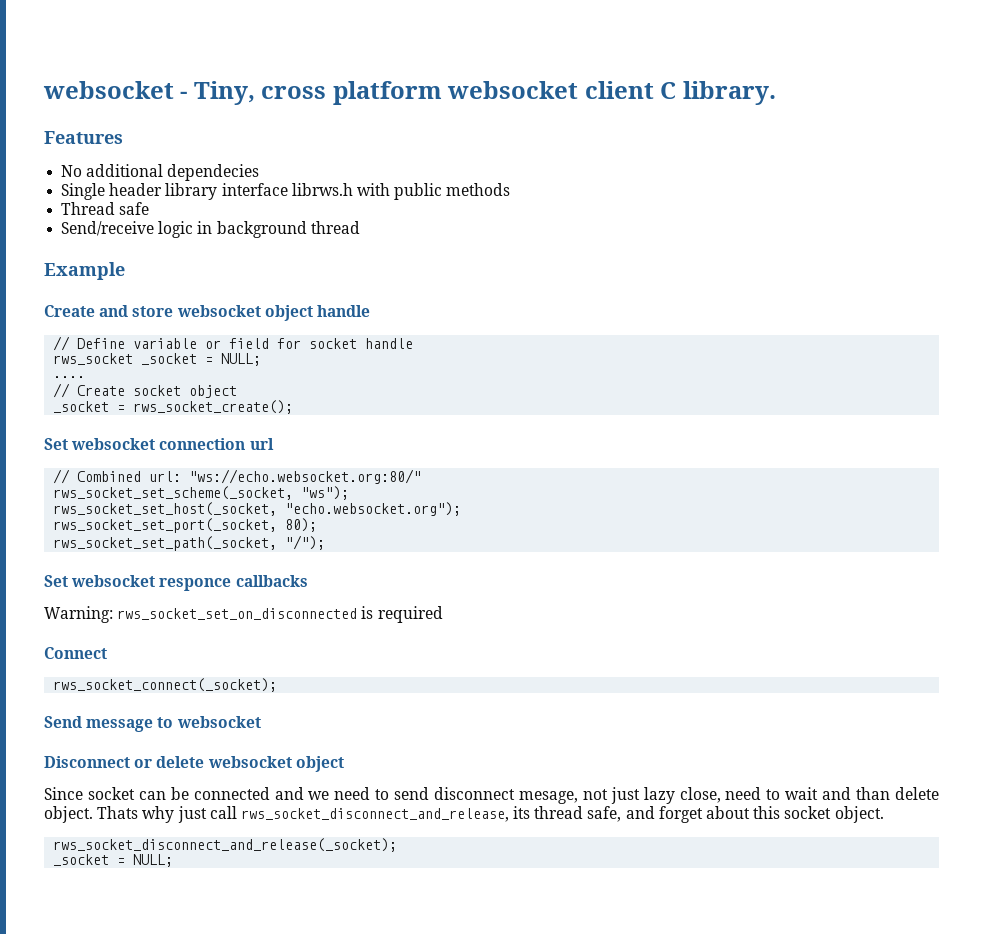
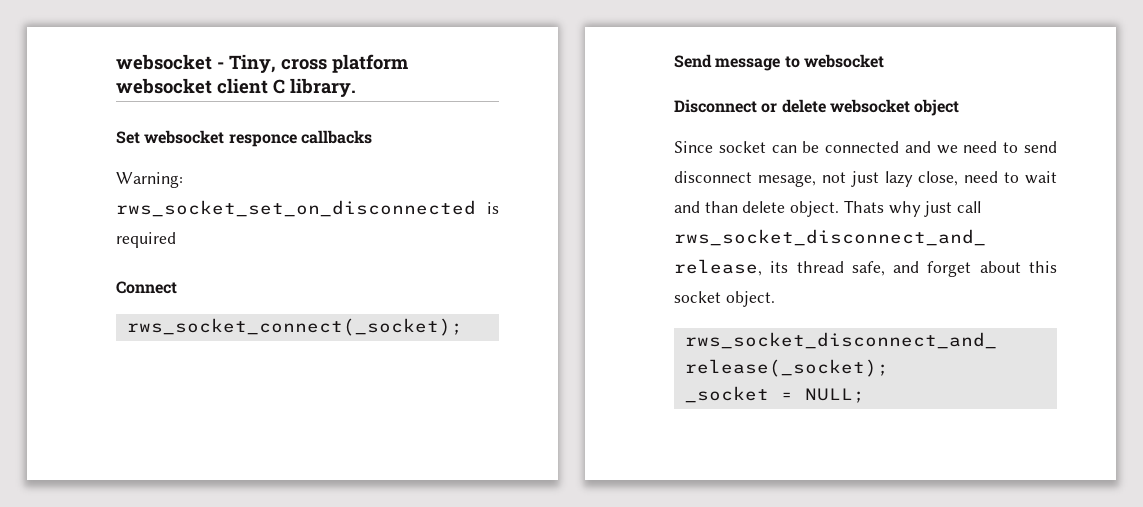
[44,131,123,144] [61,164,260,181] [61,183,511,200] [61,202,150,215] [61,221,360,238] [44,262,125,280] [44,305,370,321] [53,336,414,351] [53,353,262,366] [53,376,86,378] [53,383,238,398] [53,400,294,414] [44,438,274,450] [53,469,422,484] [53,486,350,500] [53,502,462,516] [53,518,318,533] [53,535,326,551] // Features // No additional dependecies // Single header library interface librws.h with public methods // Thread safe // Send/receive logic in background thread // Example // Create and store websocket object handle // // Define variable or field for socket handle // rws_socket _socket = NULL; // .... // // Create socket object // _socket = rws_socket_create(); // Set websocket connection url // // Combined url: "ws://echo.websocket.org:80/" // rws_socket_set_scheme(_socket, "ws"); // rws_socket_set_host(_socket, "echo.websocket.org"); // rws_socket_set_port(_socket, 80); // rws_socket_set_path(_socket, "/"); -> (356, 87) none

